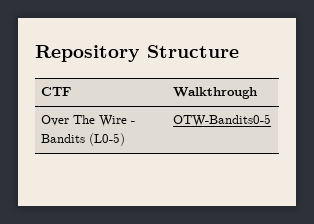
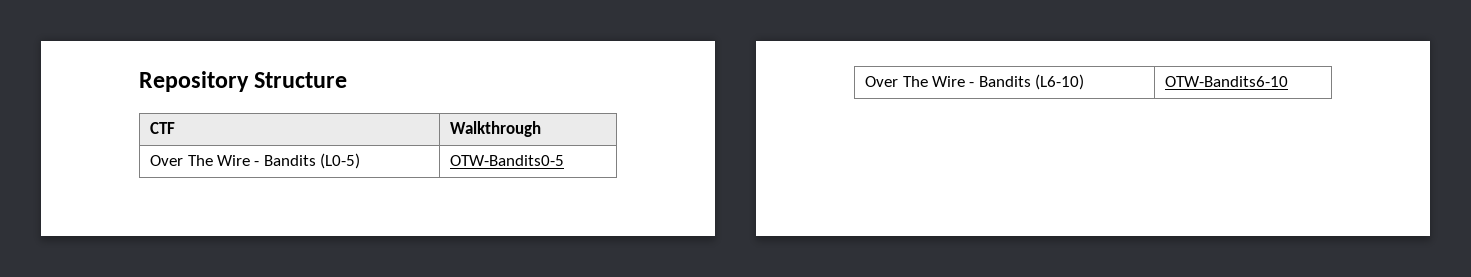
(271, 120) none -> [865,74,1085,90] [1165,76,1289,87] // Over The Wire - Bandits (L6-10) | OTW-Bandits6-10

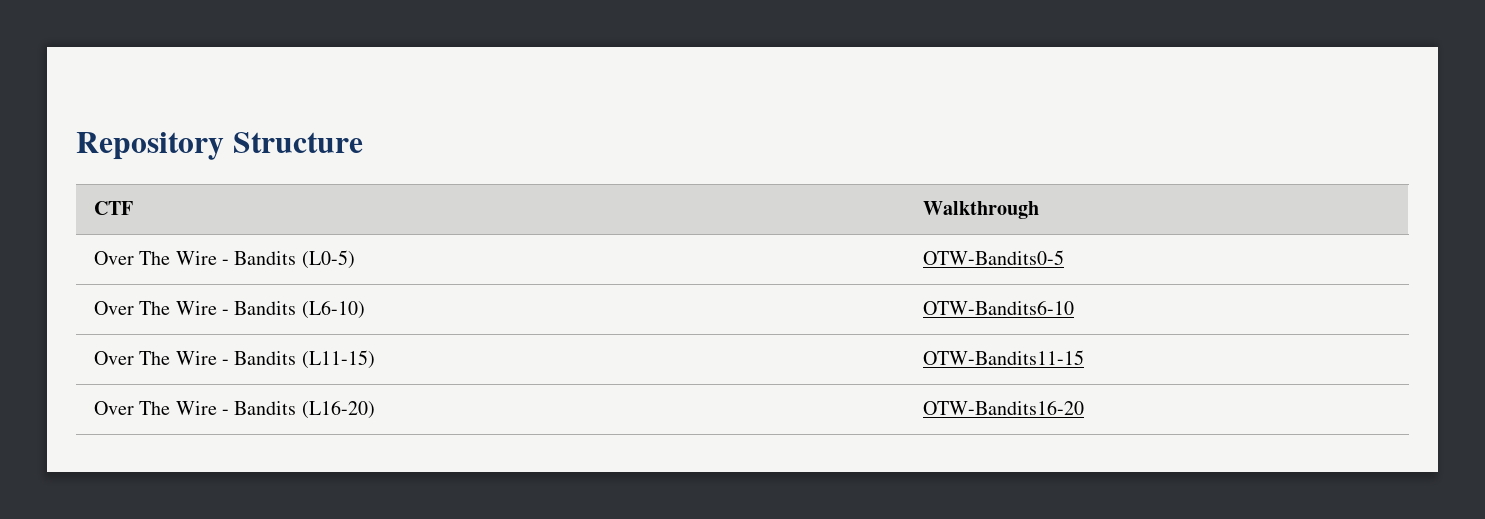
(1289, 81) none -> [93,350,375,369] [922,350,1084,365] [93,400,375,419] [922,400,1084,415] // Over The Wire - Bandits (L11-15) | OTW-Bandits11-15 // Over The Wire - Bandits (L16-20) | OTW-Bandits16-20

